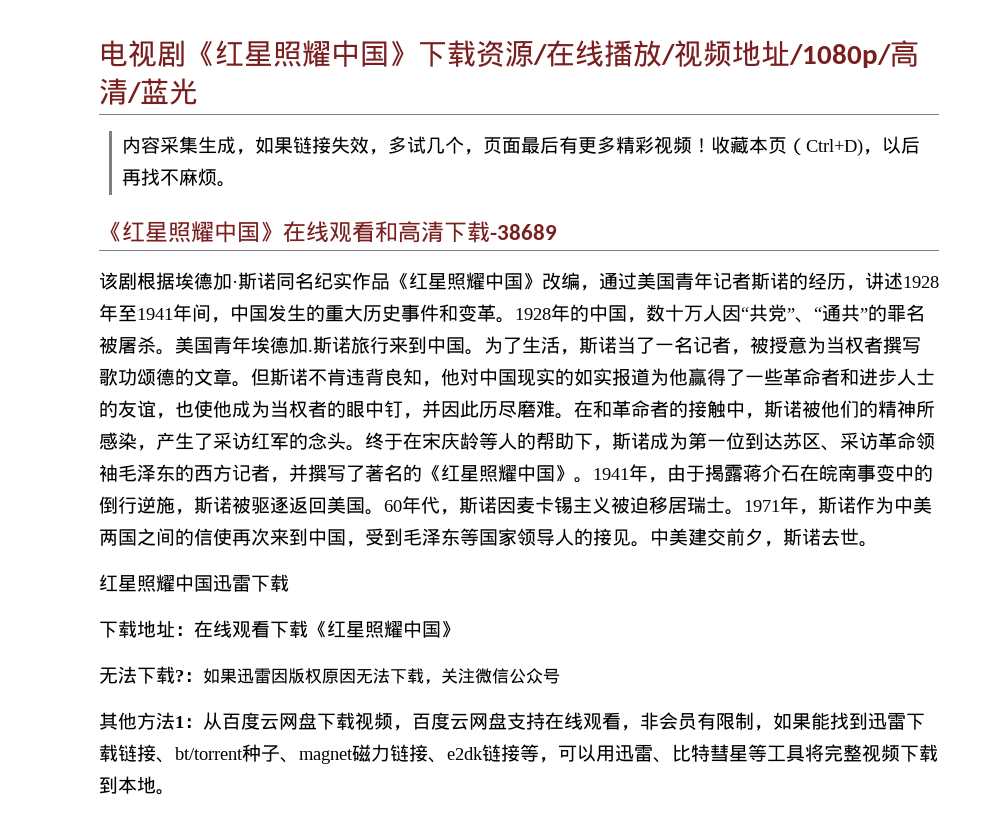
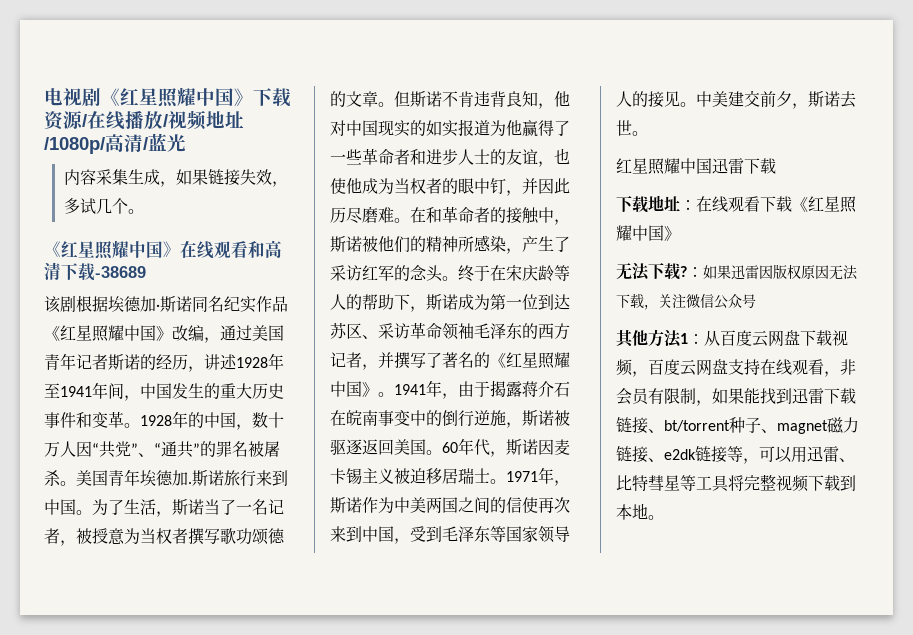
[464,136,921,156] [122,168,218,186] ，页面最后有更多精彩视频！收藏本页（Ctrl+D)，以后再找不麻烦 -> (128, 206) none

